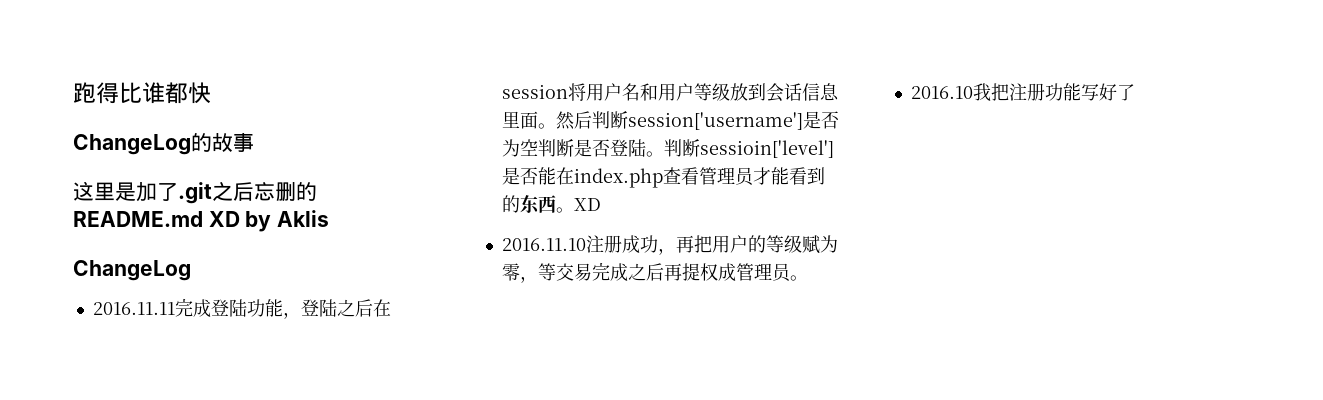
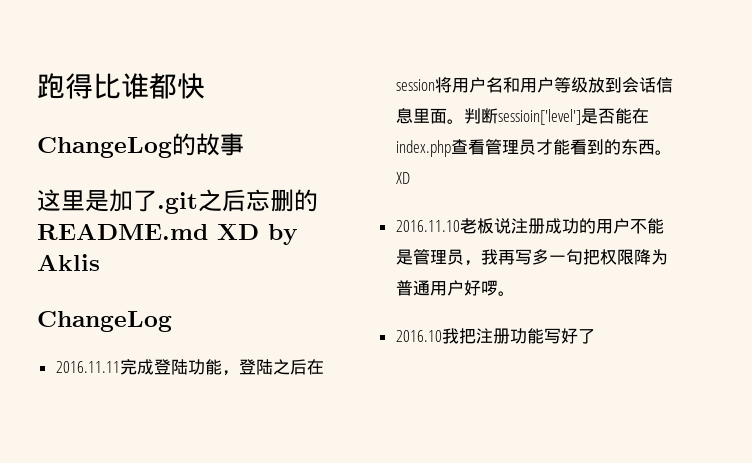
[555,111,839,130] [501,139,664,157] 然后判断session['username']是否为空判断是否登陆。 -> (464, 121) none
(586, 244) none -> [459,218,511,234] 老板说
[657,235,838,255] [501,262,792,283] ，再把用户的等级赋为零，等交易完成之后再提权成管理员 -> [578,218,664,234] [395,249,668,266] [395,280,498,296] 的用户不能是管理员，我再写多一句把权限降为普通用户好啰

